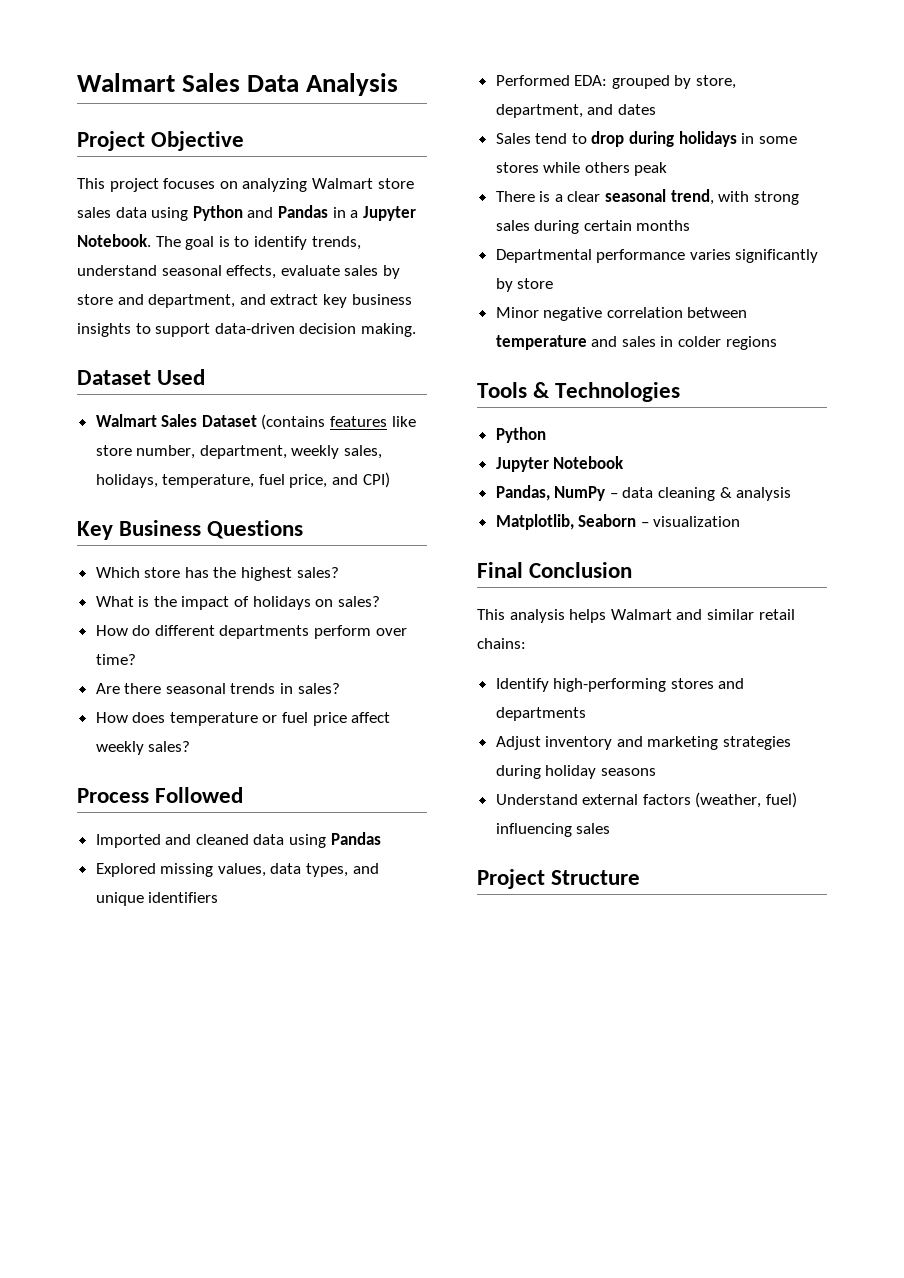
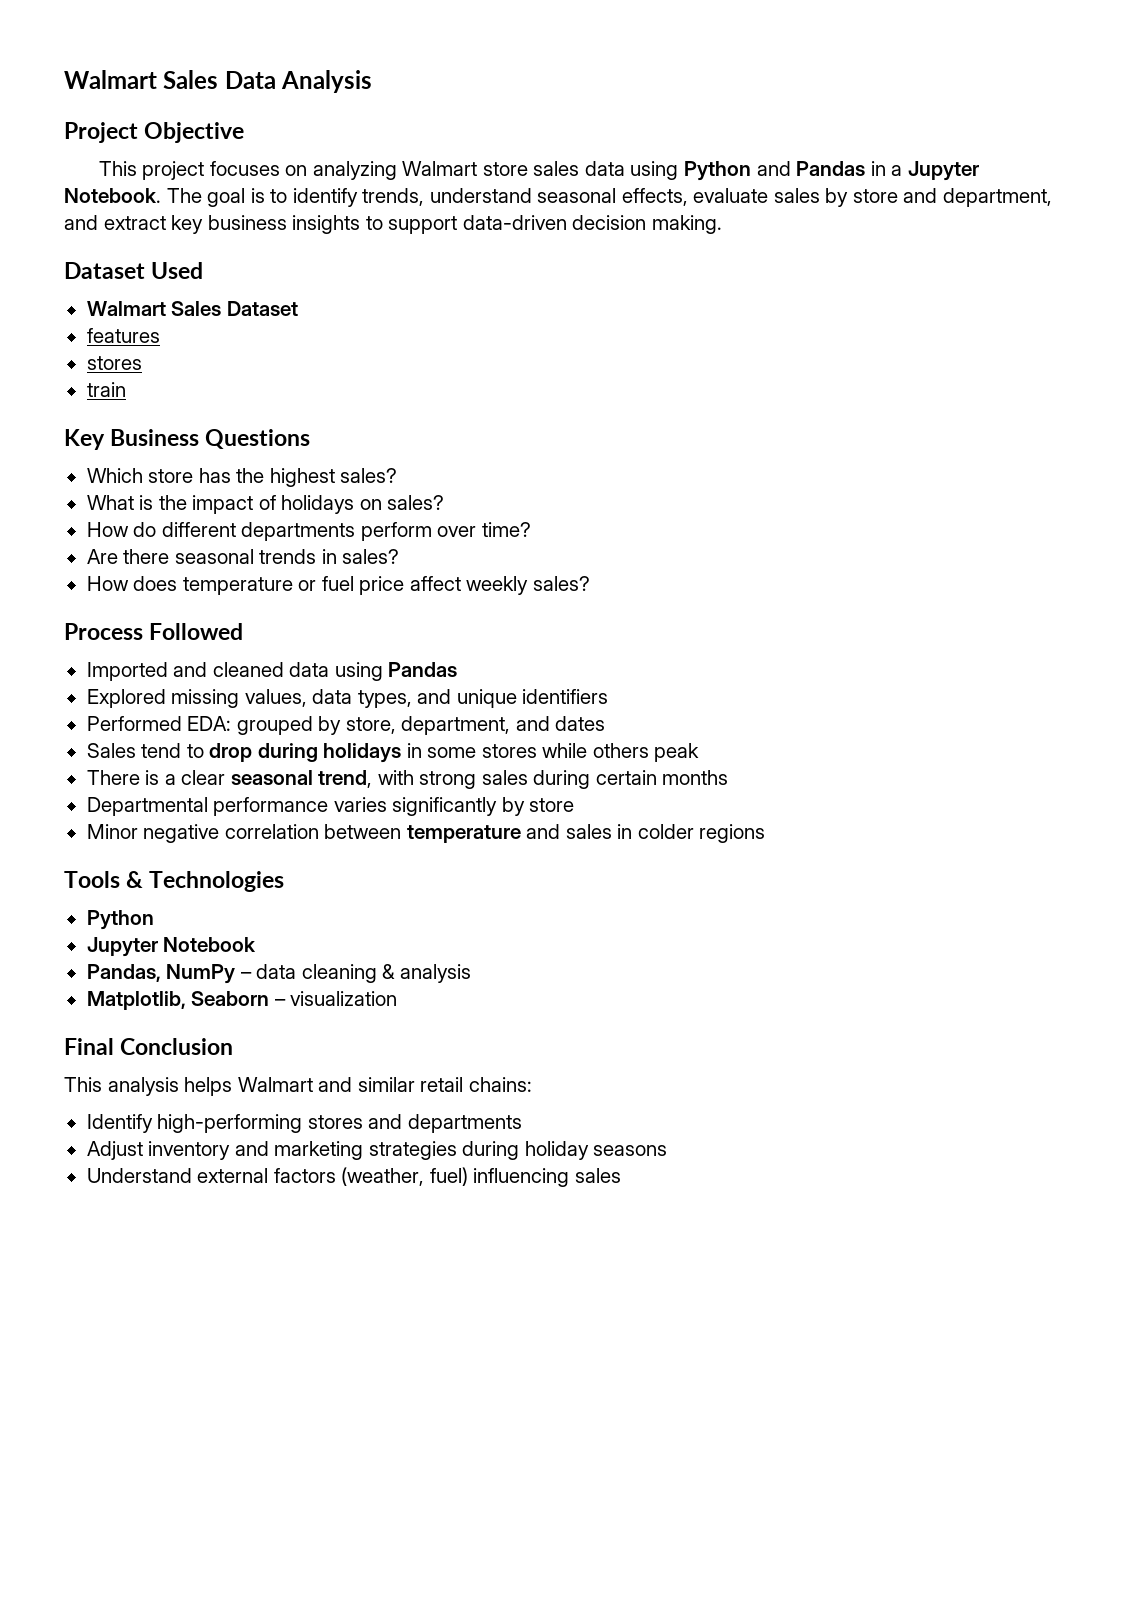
[261,414,326,430] (contains -> (298, 308) //
[391,416,416,427] [95,445,383,459] [95,472,390,488] like store number, department, weekly sales, holidays, temperature, fuel price, and CPI) -> [86,356,142,370] [86,382,126,397] // stores // train
[477,869,641,889] // Project Structure -> (621, 1175) none

